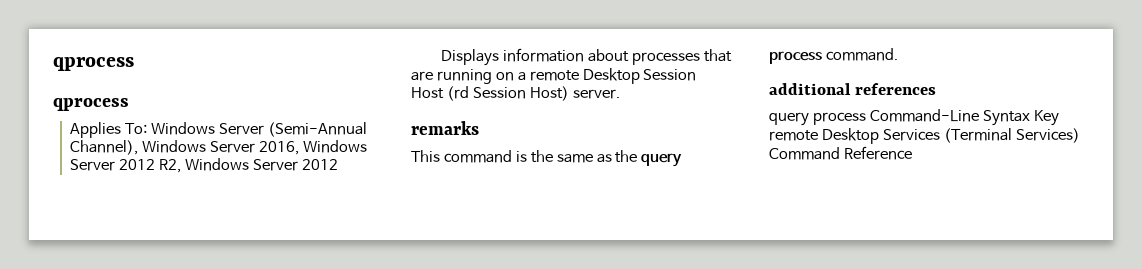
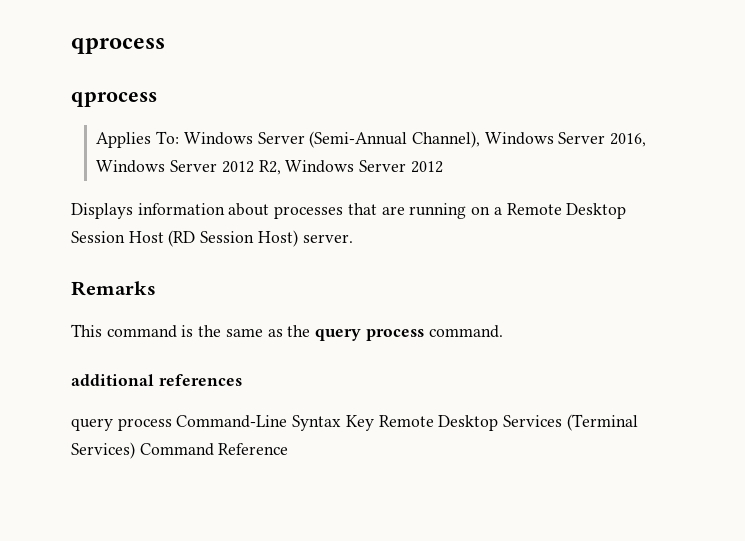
[529,70,579,81] remote -> [506,203,562,215] Remote
[446,86,469,101] (rd -> [168,230,196,247] (RD
[411,121,479,135] remarks -> [71,281,156,296] Remarks
[769,130,818,141] remote -> [378,415,434,427] Remote

